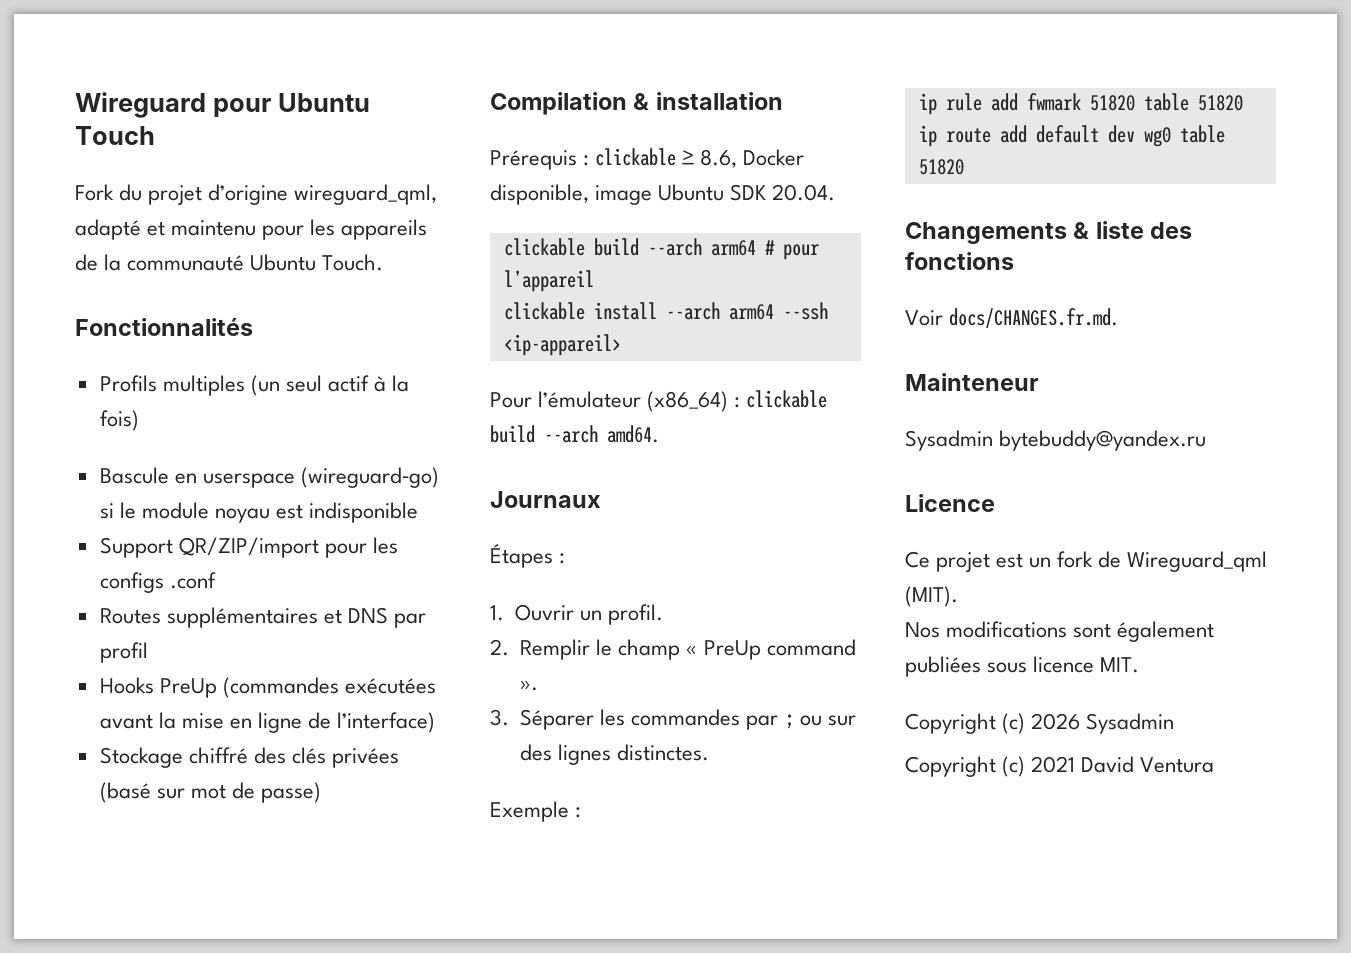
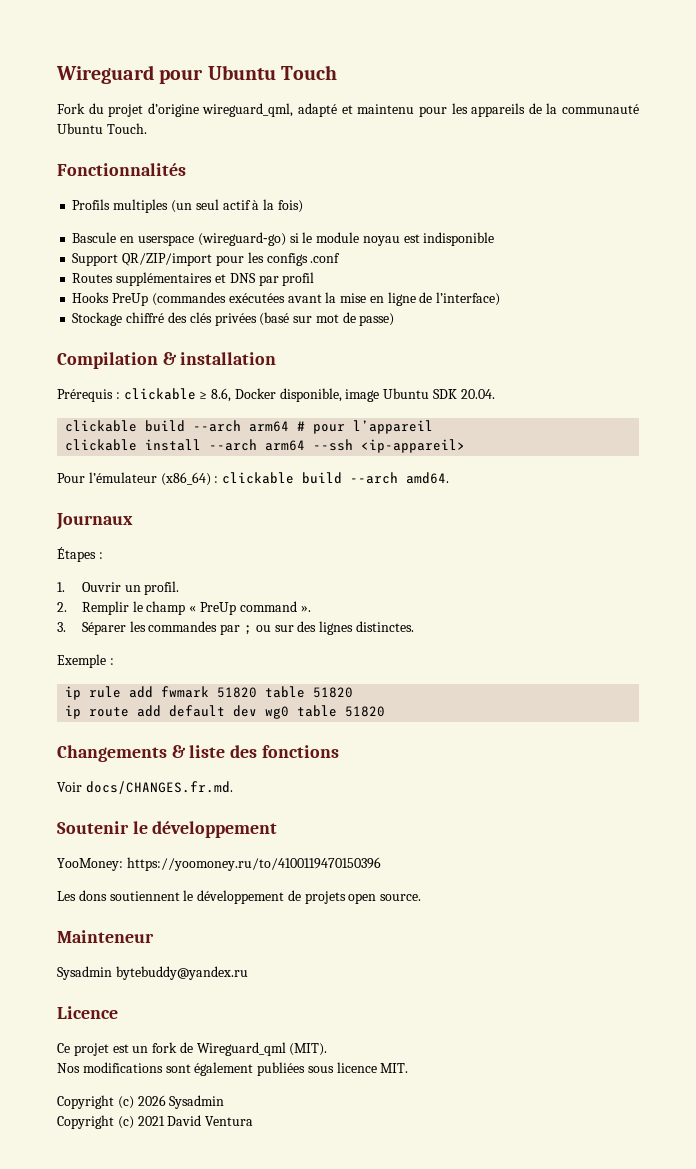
(1119, 318) none -> [57,821,278,838] [57,857,381,871] [57,890,422,904] // Soutenir le développement // YooMoney: https://yoomoney.ru/to/4100119470150396 // Les dons soutiennent le développement de projets open source.

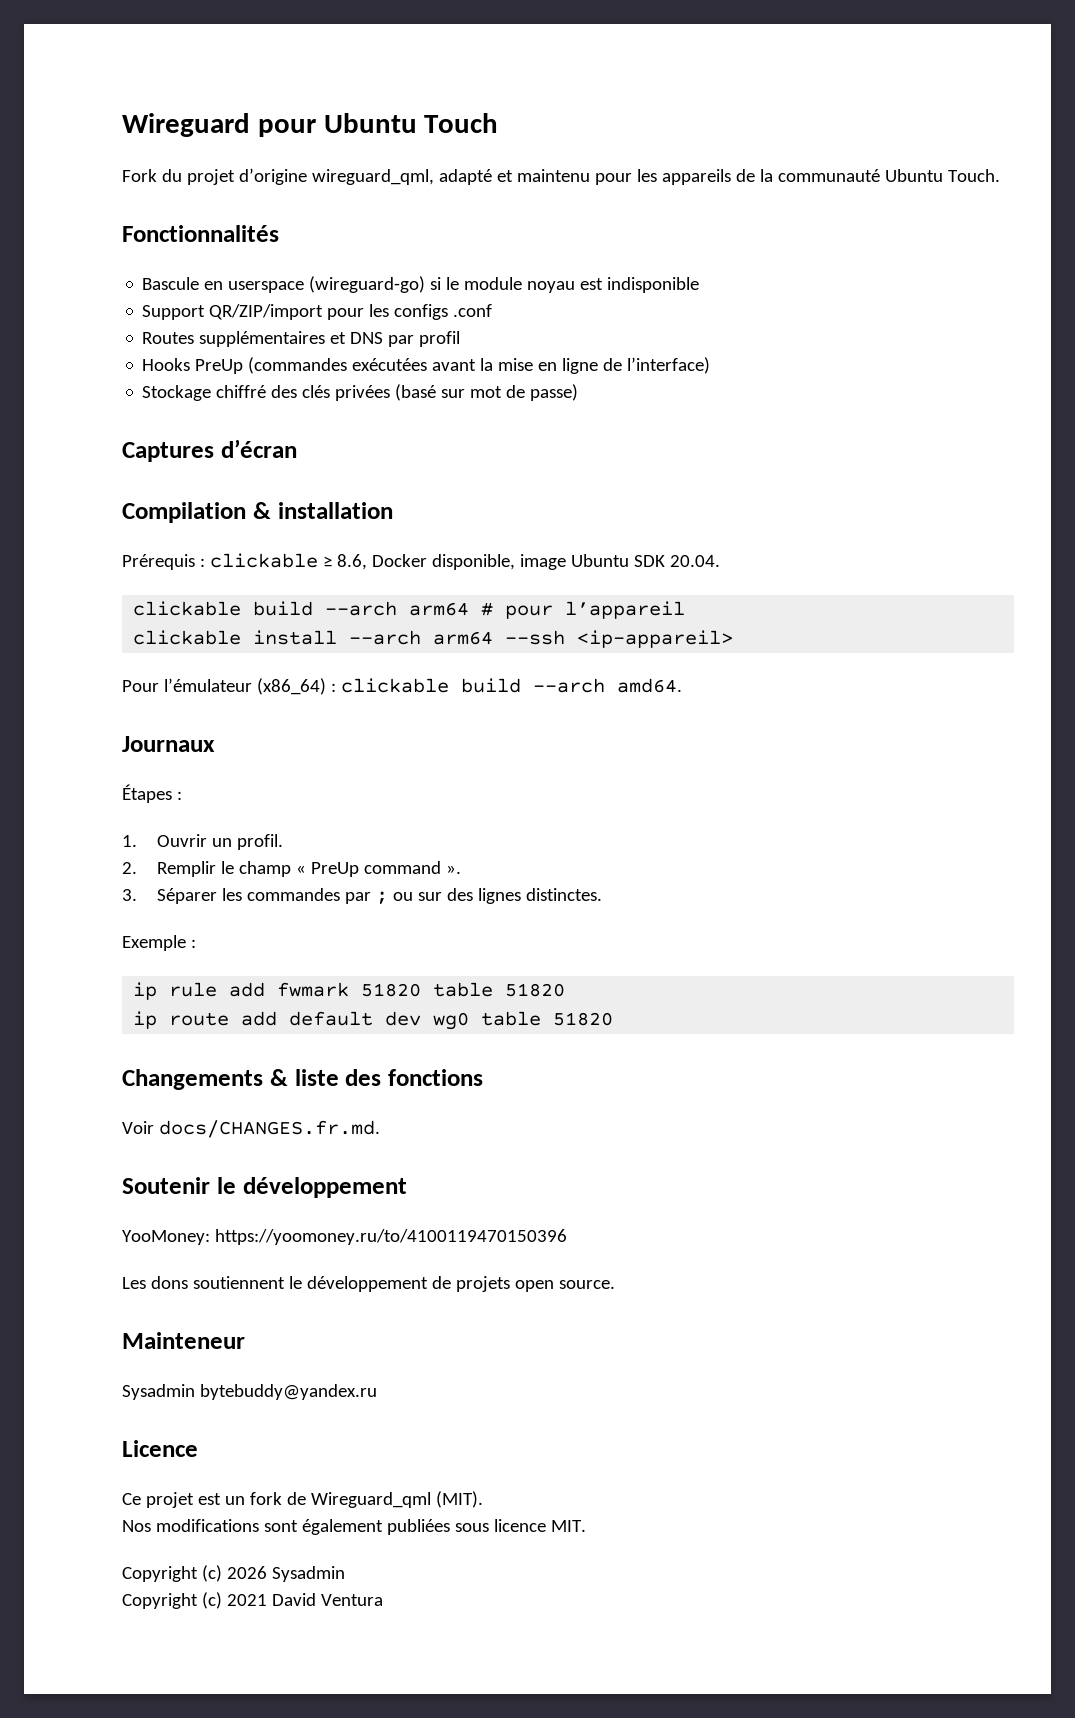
[72,199,303,213] // Profils multiples (un seul actif à la fois) -> (279, 233) none
(395, 319) none -> [122,439,297,462] // Captures d’écran

